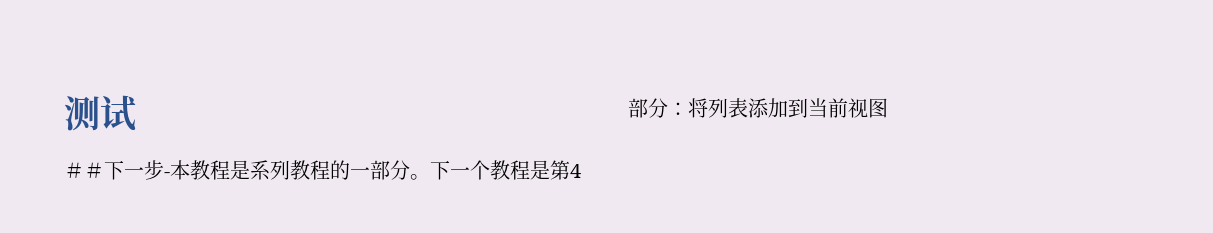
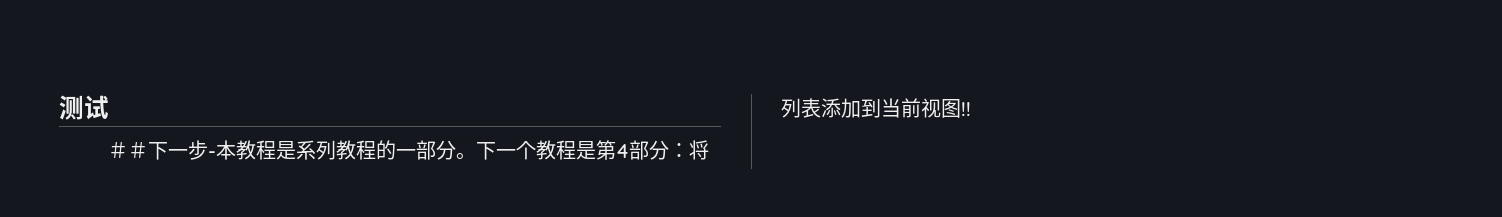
(888, 108) none -> [961,102,971,116] !!

